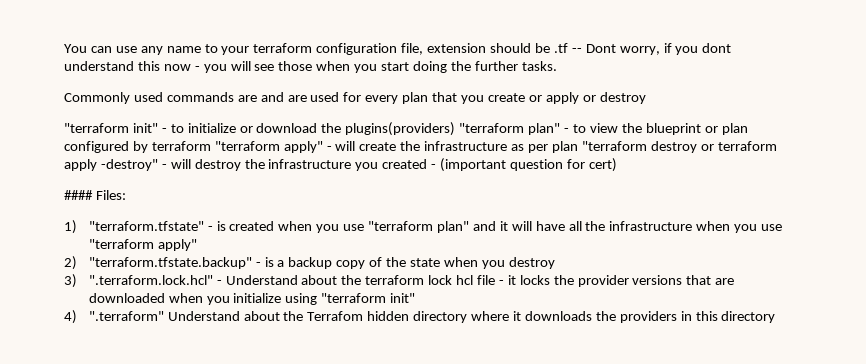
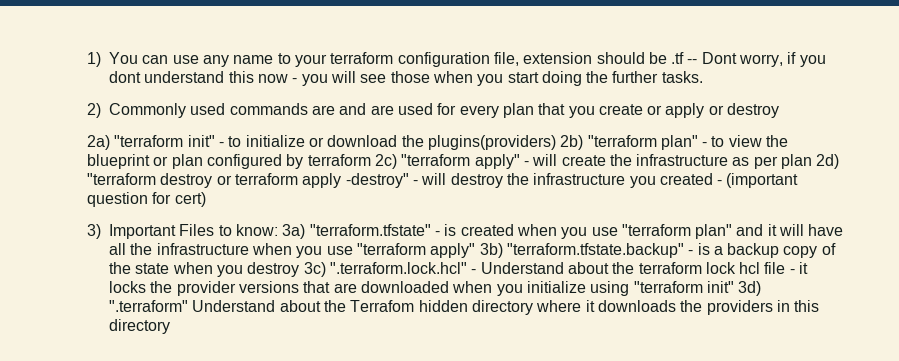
(64, 48) none -> [87,52,101,67] 1)
(557, 66) none -> [87,103,101,118] 2)
(646, 98) none -> [87,135,110,150] 2a)
(456, 129) none -> [560,135,584,150] 2b)
(211, 146) none -> [374,154,397,169] 2c)
(578, 147) none -> [816,154,840,169] 2d)
[64,190,126,200] [64,220,77,234] #### Files: // 1) -> [87,224,306,239] 3) Important Files to know: 3a)
[64,256,77,270] // 2) -> [479,243,503,258] 3b)
[64,274,77,288] // 3) -> [303,262,326,277] 3c)
[64,310,77,324] // 4) -> [738,281,762,296] 3d)

